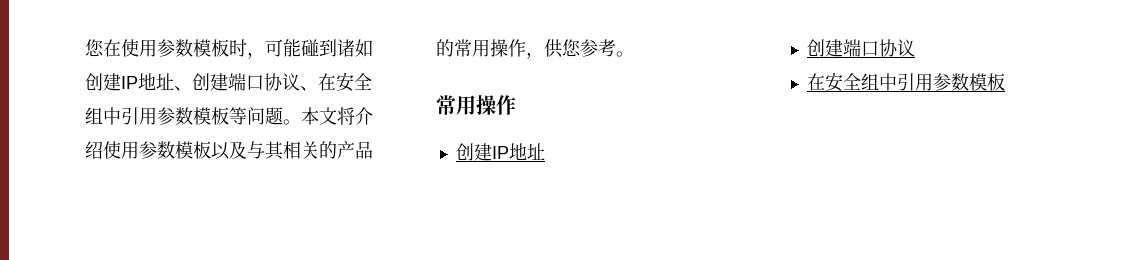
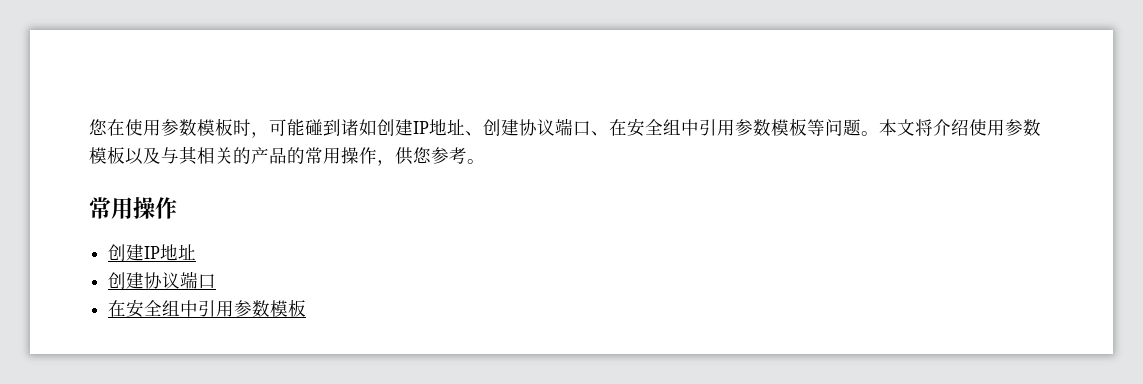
[228,73,300,91] 端口协议 -> [519,118,591,136] 协议端口
[842,39,915,57] 端口协议 -> [144,271,217,289] 协议端口

